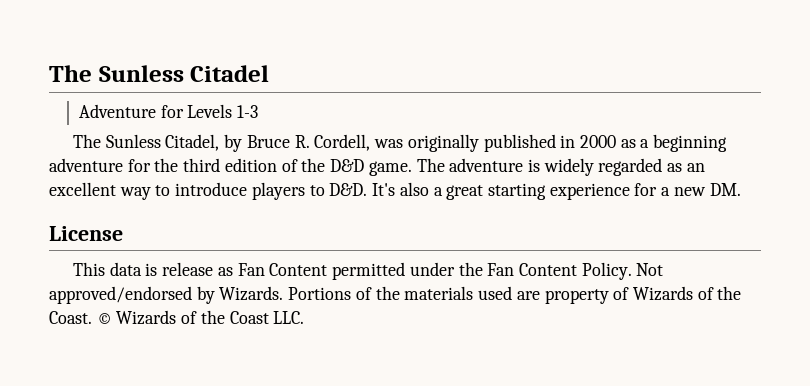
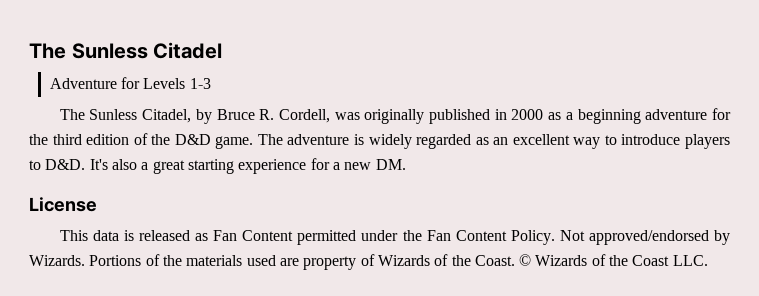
[162,262,214,276] release -> [139,230,191,241] released

